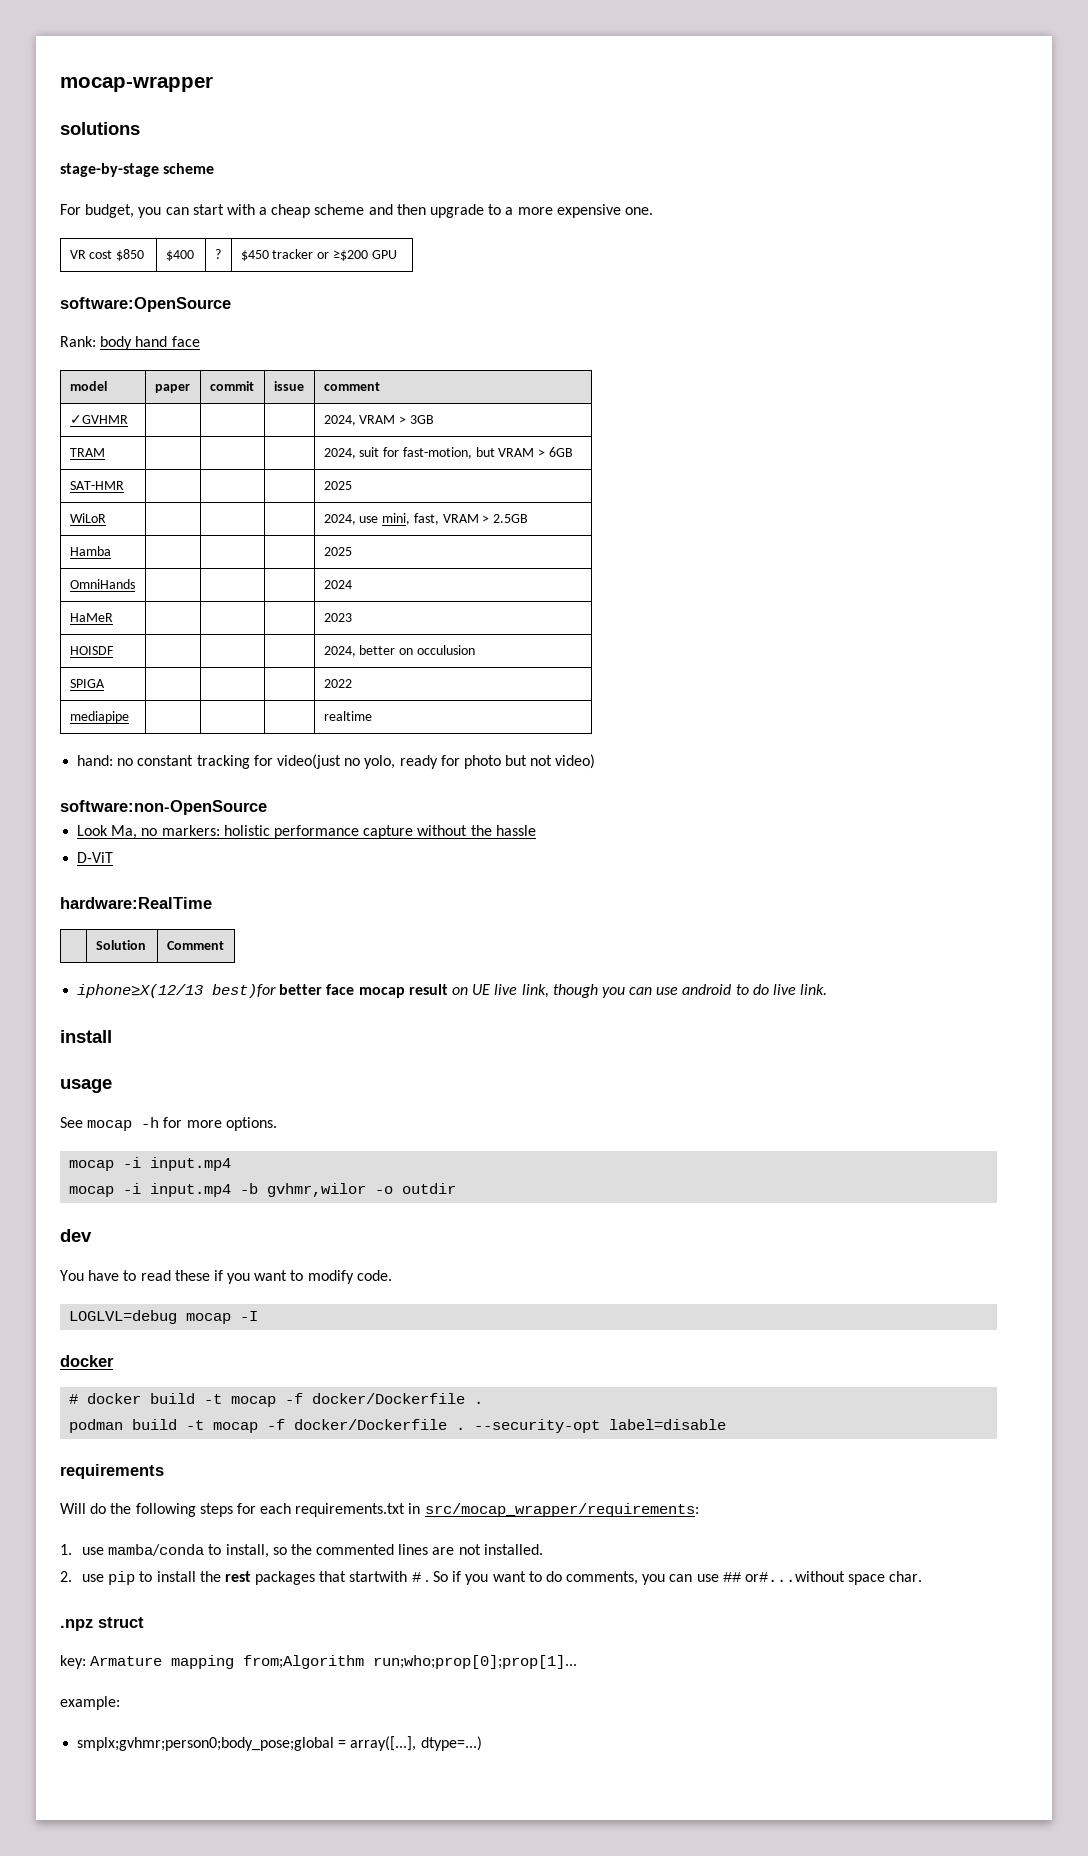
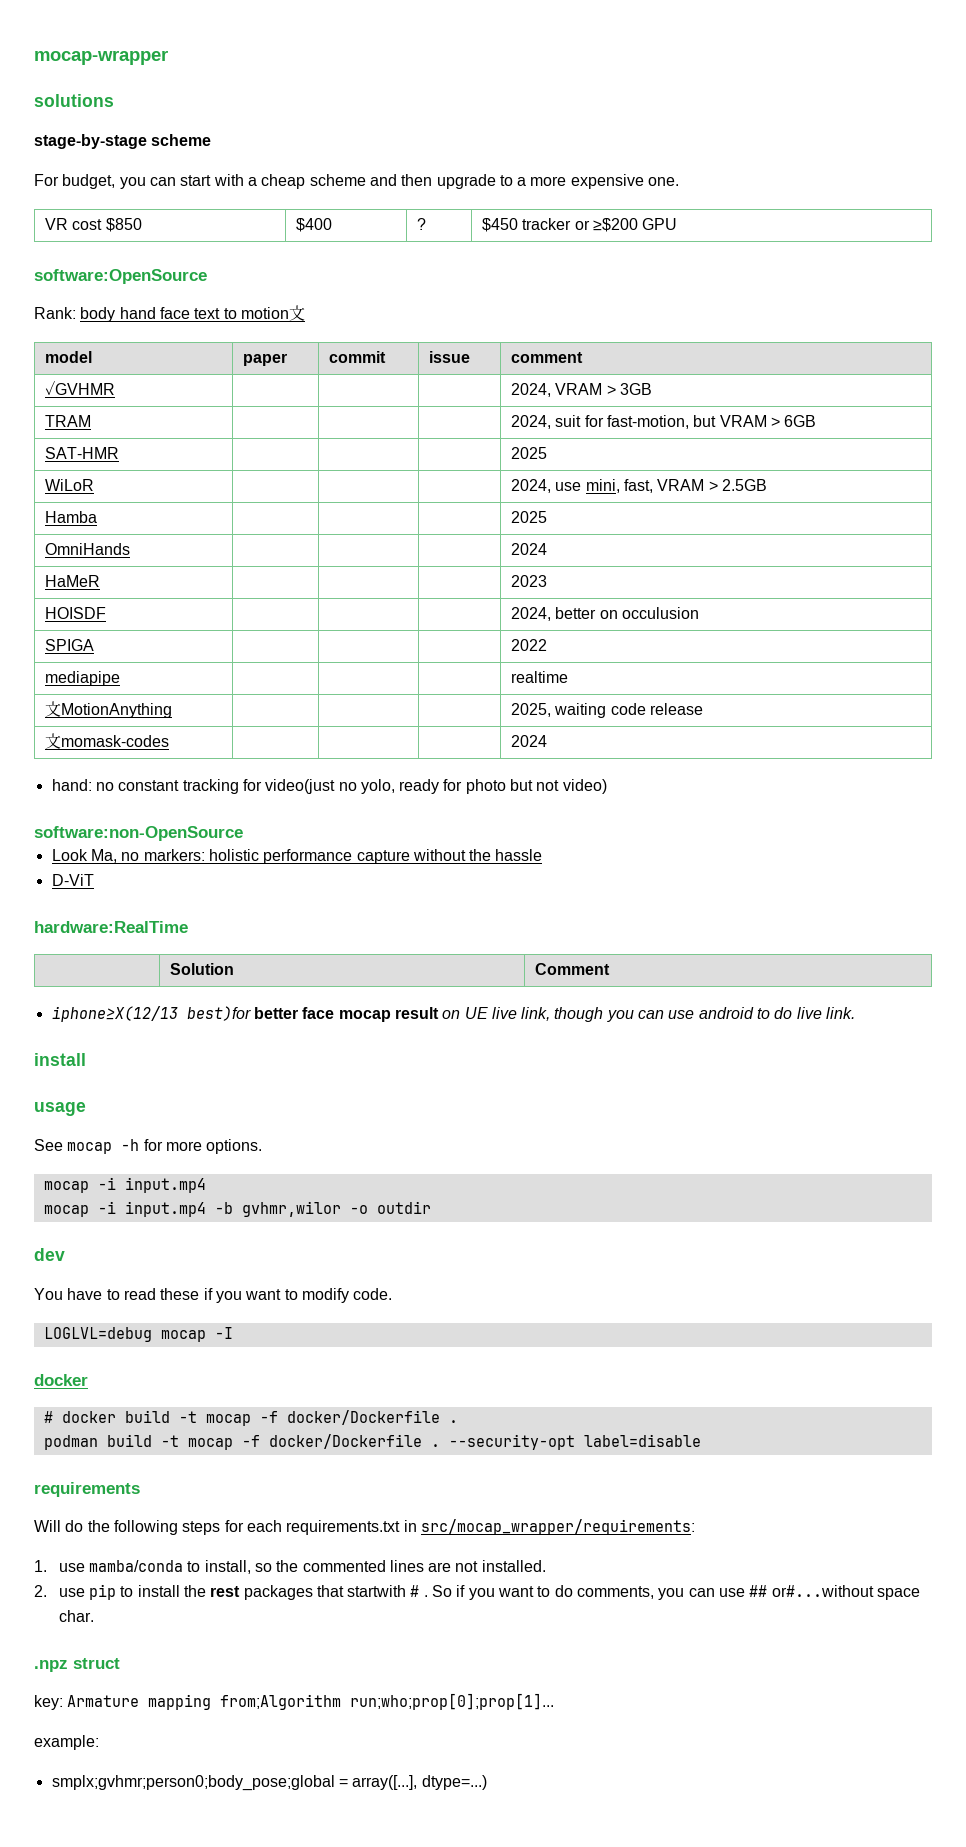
(200, 341) none -> [194,305,305,321] text to motion文
(372, 716) none -> [44,701,172,718] [510,703,703,718] [44,733,169,749] [510,735,547,747] // 文MotionAnything | | | | 2025, waiting code release // 文momask-codes | | | | 2024

